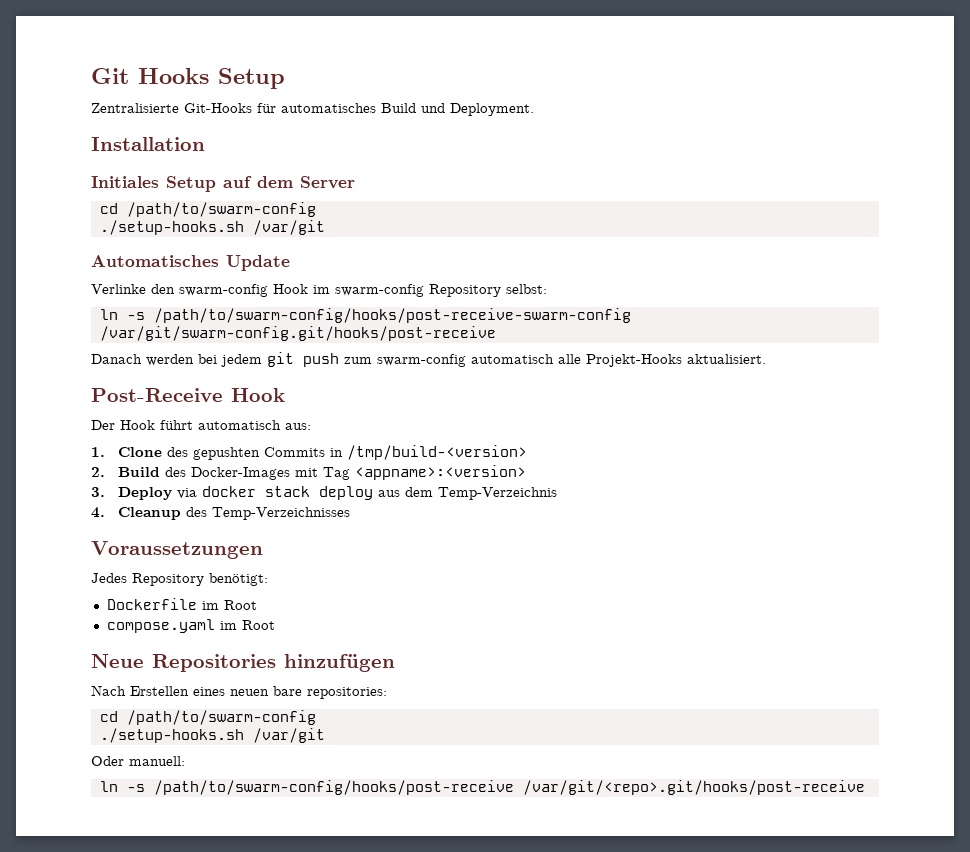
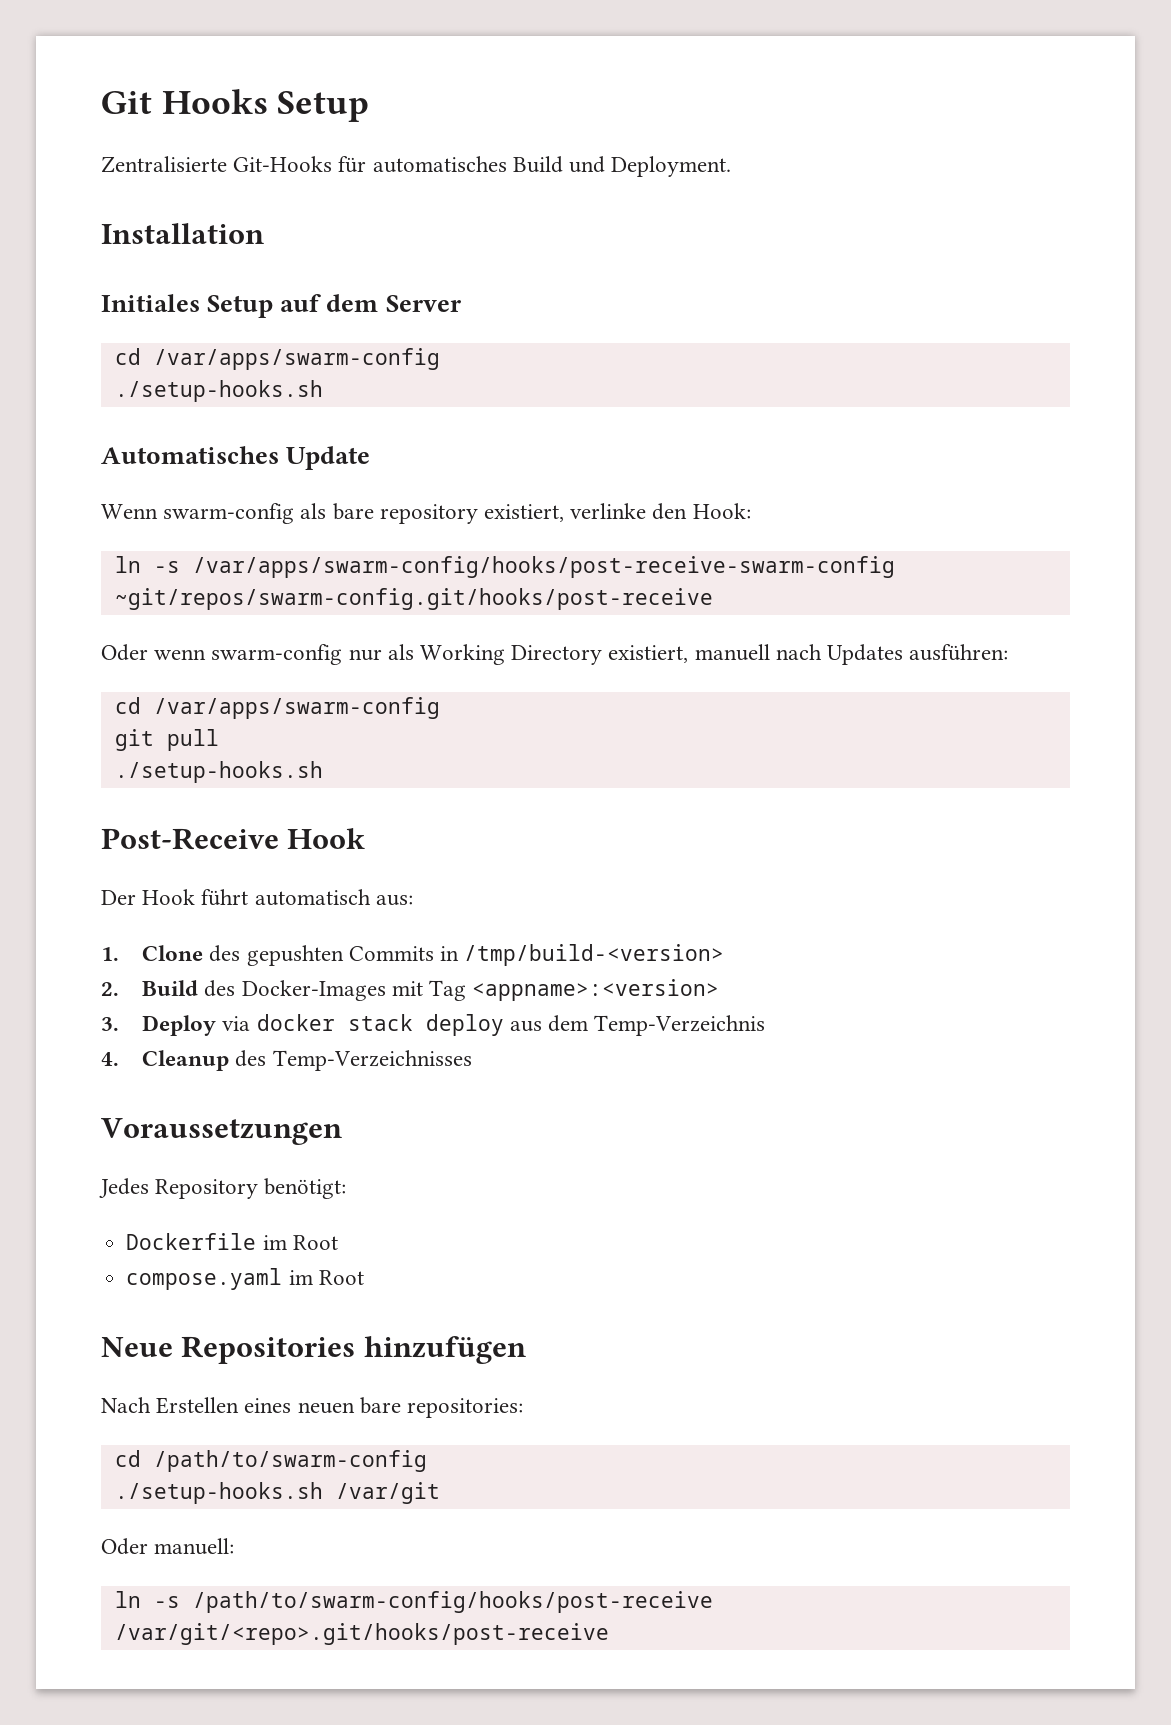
[126,202,316,217] [99,220,325,235] /path/to/swarm-config // ./setup-hooks.sh /var/git -> [153,348,440,370] [114,380,323,402] /var/apps/swarm-config // ./setup-hooks.sh
[91,284,547,297] [99,308,631,323] [99,326,496,341] [91,352,766,367] Verlinke den swarm-config Hook im swarm-config Repository selbst: // ln -s /path/to/swarm-config/hooks/post-receive-swarm-config /var/git/swarm-config.git/hooks/post-receive // Danach werden bei jedem git push zum swarm-config automatisch alle Projekt-Hooks aktualisiert. -> [101,503,751,524] [114,556,895,578] [114,588,713,610] [101,644,1009,665] [114,697,440,719] [114,729,219,751] [114,761,323,783] Wenn swarm-config als bare repository existiert, verlinke den Hook: // ln -s /var/apps/swarm-config/hooks/post-receive-swarm-config ~git/repos/swarm-config.git/hooks/post-receive // Oder wenn swarm-config nur als Working Directory existiert, manuell nach Updates ausführen: // cd /var/apps/swarm-config // git pull // ./setup-hooks.sh

